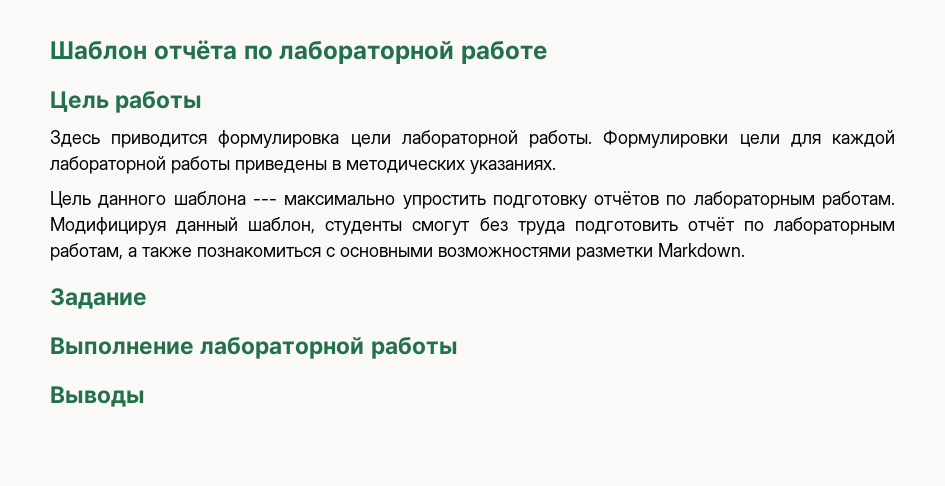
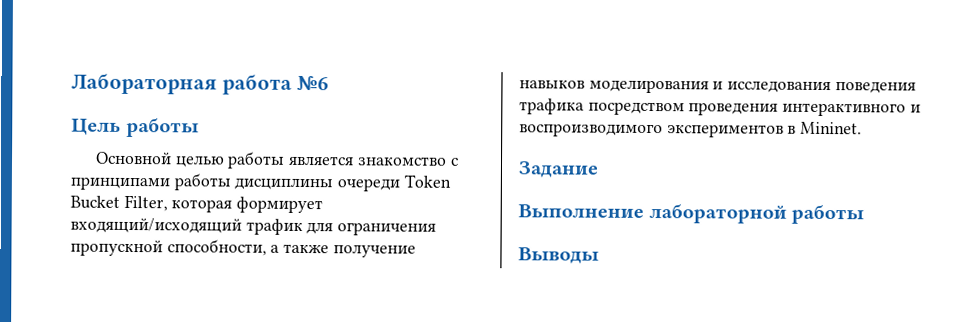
[50,40,547,64] [50,90,203,113] [50,130,895,148] [50,156,556,174] [50,191,895,209] [50,217,896,235] [50,243,745,261] Шаблон отчёта по лабораторной работе // Цель работы // Здесь приводится формулировка цели лабораторной работы. Формулировки цели для каждой лабораторной работы приведены в методических указаниях. // Цель данного шаблона --- максимально упростить подготовку отчётов по лабораторным работам. Модифицируя данный шаблон, студенты смогут без труда подготовить отчёт по лабораторным работам, а также познакомиться с основными возможностями разметки Markdown. -> [71,73,329,95] [71,117,199,138] [94,151,459,169] [70,173,451,192] [70,194,324,214] [70,217,437,236] [70,239,416,258] [519,79,916,94] [519,98,921,117] [519,121,863,138] Лабораторная работа №6 // Цель работы // Основной целью работы является знакомство с принципами работы дисциплины очереди Token Bucket Filter, которая формирует входящий/исходящий трафик для ограничения пропускной способности, а также получение навыков моделирования и исследования поведения трафика посредством проведения интерактивного и воспроизводимого экспериментов в Mininet.

